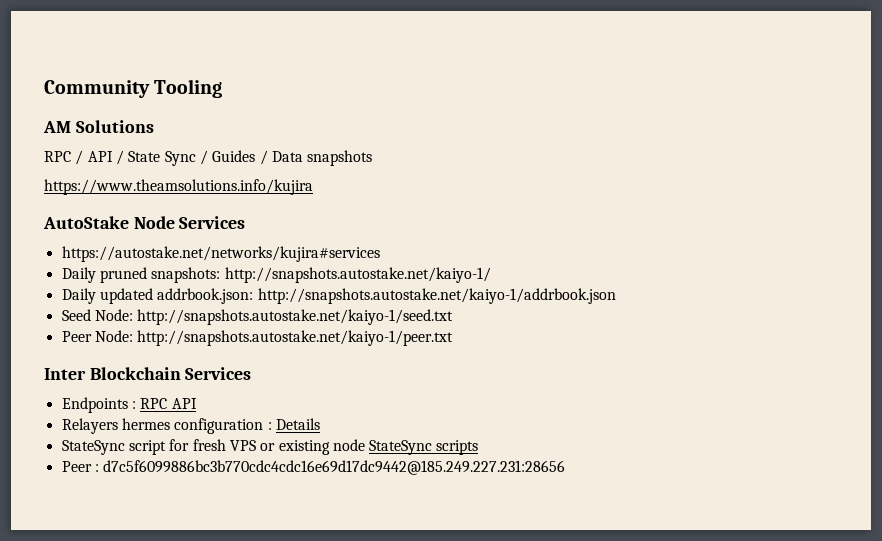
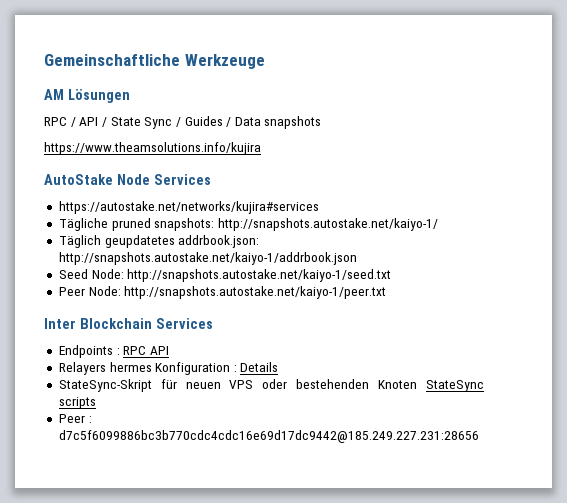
[44,79,223,98] Community Tooling -> [44,54,265,69] Gemeinschaftliche Werkzeuge
[75,120,154,133] Solutions -> [67,89,130,103] Lösungen
[61,267,96,283] Daily -> [58,218,108,231] Tägliche
[61,288,153,304] Daily updated -> [58,235,175,248] Täglich geupdatetes
[174,418,264,434] configuration -> [155,362,231,375] Konfiguration
[61,439,365,455] StateSync script for fresh VPS or existing node -> [58,379,418,392] StateSync-Skript für neuen VPS oder bestehenden Knoten

